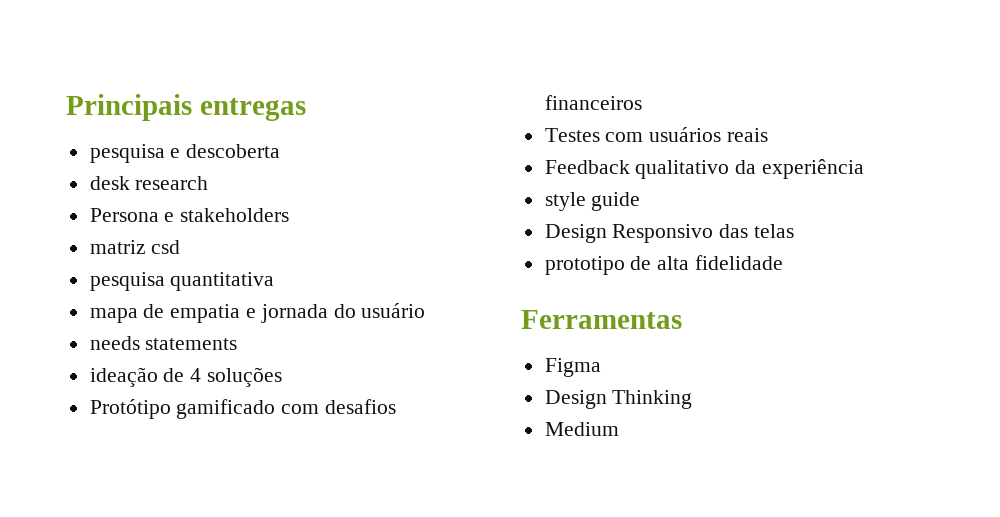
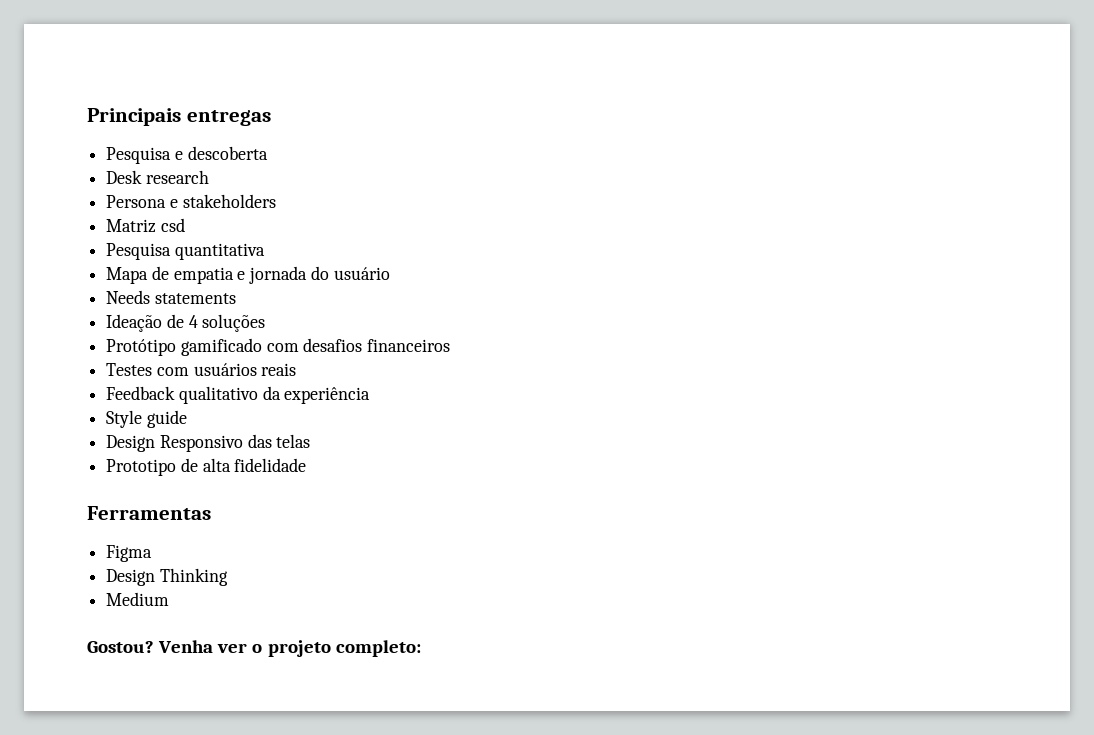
[89,144,165,163] pesquisa -> [106,147,172,164] Pesquisa
[89,176,130,190] desk -> [106,170,143,184] Desk
[89,240,146,254] matriz -> [106,219,157,233] Matriz
[89,272,165,291] pesquisa -> [106,243,172,260] Pesquisa
[89,308,138,323] mapa -> [106,267,149,284] Mapa
[89,336,140,350] needs -> [106,290,151,304] Needs
[89,367,158,387] ideação -> [106,314,163,332] Ideação
[544,192,586,211] style -> [106,410,143,428] Style
[544,256,625,275] prototipo -> [106,459,177,476] Prototipo
(619, 429) none -> [87,640,421,657] // Gostou? Venha ver o projeto completo:

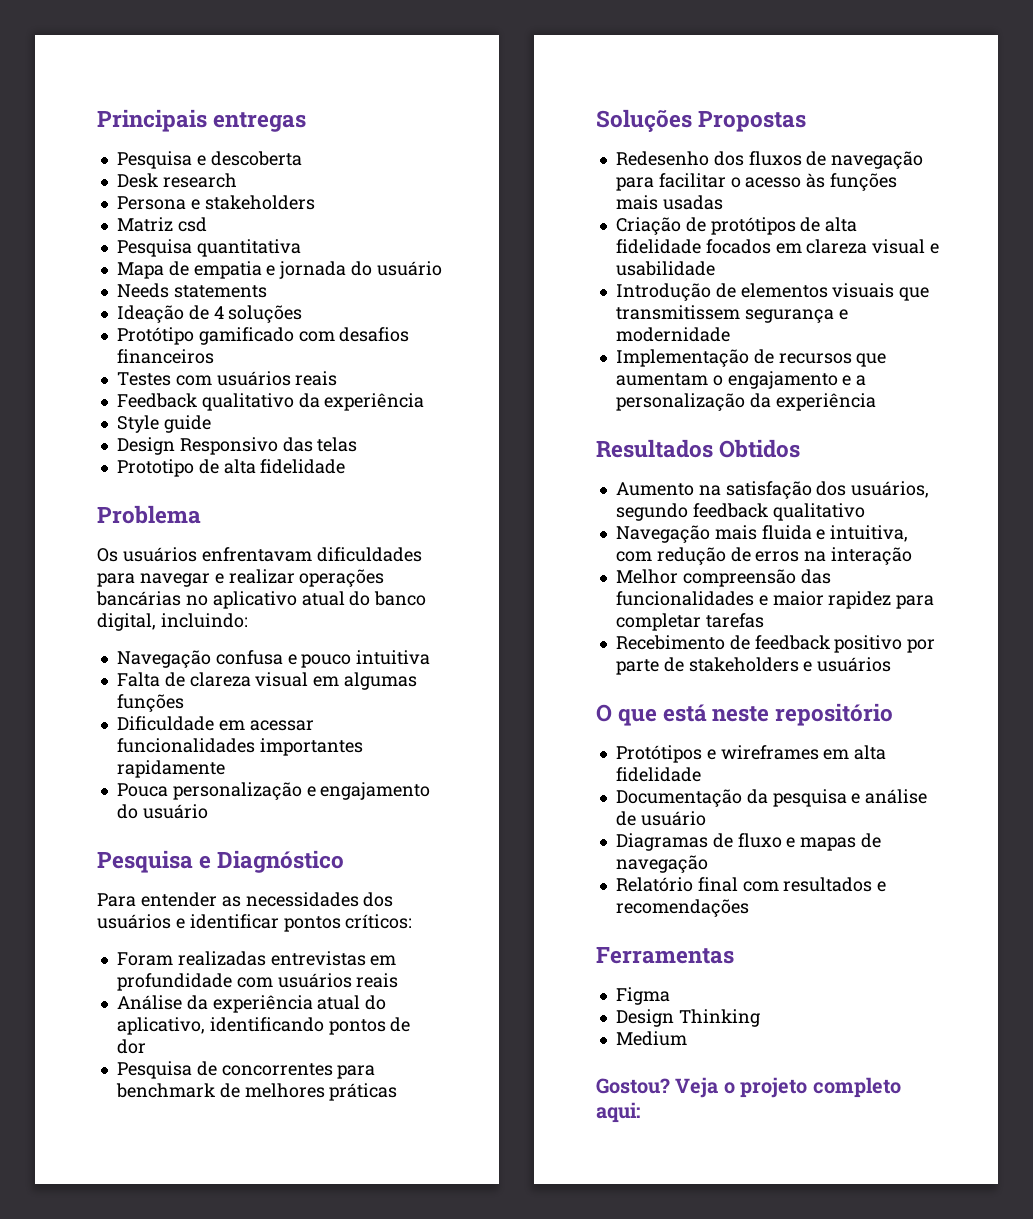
(307, 465) none -> [97,505,201,524] [97,547,422,562] [97,569,385,587] [96,591,427,609] [97,613,248,631] [116,650,431,668] [116,672,418,690] [116,694,184,712] [116,716,314,731] [116,738,363,756] [116,760,225,778] [116,782,431,800] [116,804,208,819] [97,850,345,873] [97,892,394,907] [97,914,413,932] [116,951,397,966] [116,973,399,991] [116,995,387,1013] [116,1017,411,1035] [116,1039,146,1054] [116,1061,376,1079] [115,1083,398,1101] [596,109,807,133] [615,151,924,169] [615,173,898,191] [615,195,723,210] [615,217,858,235] [615,239,940,254] [615,261,715,276] [615,283,930,301] [615,305,848,323] [615,327,730,342] [615,349,887,367] [615,371,867,389] [615,393,876,411] [596,439,801,458] [615,481,930,499] [615,503,865,521] [615,525,909,543] [615,547,913,565] [615,569,831,587] [615,591,935,609] [615,613,764,631] [615,635,936,653] [615,657,892,675] [596,703,894,726] [615,745,887,763] [615,767,701,782] [615,789,928,807] [615,811,706,826] [615,833,882,851] [615,855,708,873] [615,877,887,892] [615,899,749,917] // Problema // Os usuários enfrentavam dificuldades para navegar e realizar operações bancárias no aplicativo atual do banco digital, incluindo: // Navegação confusa e pouco intuitiva // Falta de clareza visual em algumas funções // Dificuldade em acessar funcionalidades importantes rapidamente // Pouca personalização e engajamento do usuário // Pesquisa e Diagnóstico // Para entender as necessidades dos usuários e identificar pontos críticos: // Foram realizadas entrevistas em profundidade com usuários reais // Análise da experiência atual do aplicativo, identificando pontos de dor // Pesquisa de concorrentes para benchmark de melhores práticas // Soluções Propostas // Redesenho dos fluxos de navegação para facilitar o acesso às funções mais usadas // Criação de protótipos de alta fidelidade focados em clareza visual e usabilidade // Introdução de elementos visuais que transmitissem segurança e modernidade // Implementação de recursos que aumentam o engajamento e a personalização da experiência // Resultados Obtidos // Aumento na satisfação dos usuários, segundo feedback qualitativo // Navegação mais fluida e intuitiva, com redução de erros na interação // Melhor compreensão das funcionalidades e maior rapidez para completar tarefas // Recebimento de feedback positivo por parte de stakeholders e usuários // O que está neste repositório // Protótipos e wireframes em alta fidelidade // Documentação da pesquisa e análise de usuário // Diagramas de fluxo e mapas de navegação // Relatório final com resultados e recomendações
[158,640,421,657] Venha ver o projeto completo: -> [675,1077,901,1098] [596,1102,640,1123] Veja o projeto completo aqui:

